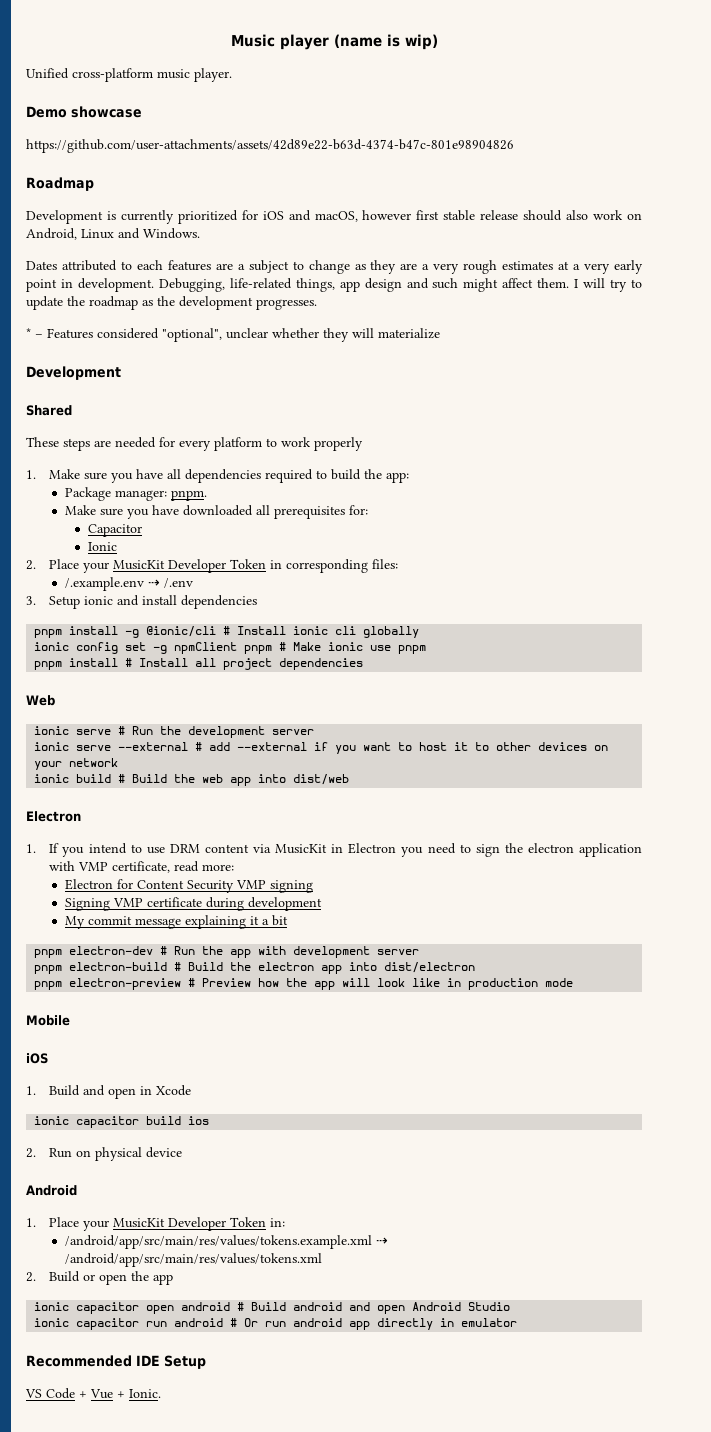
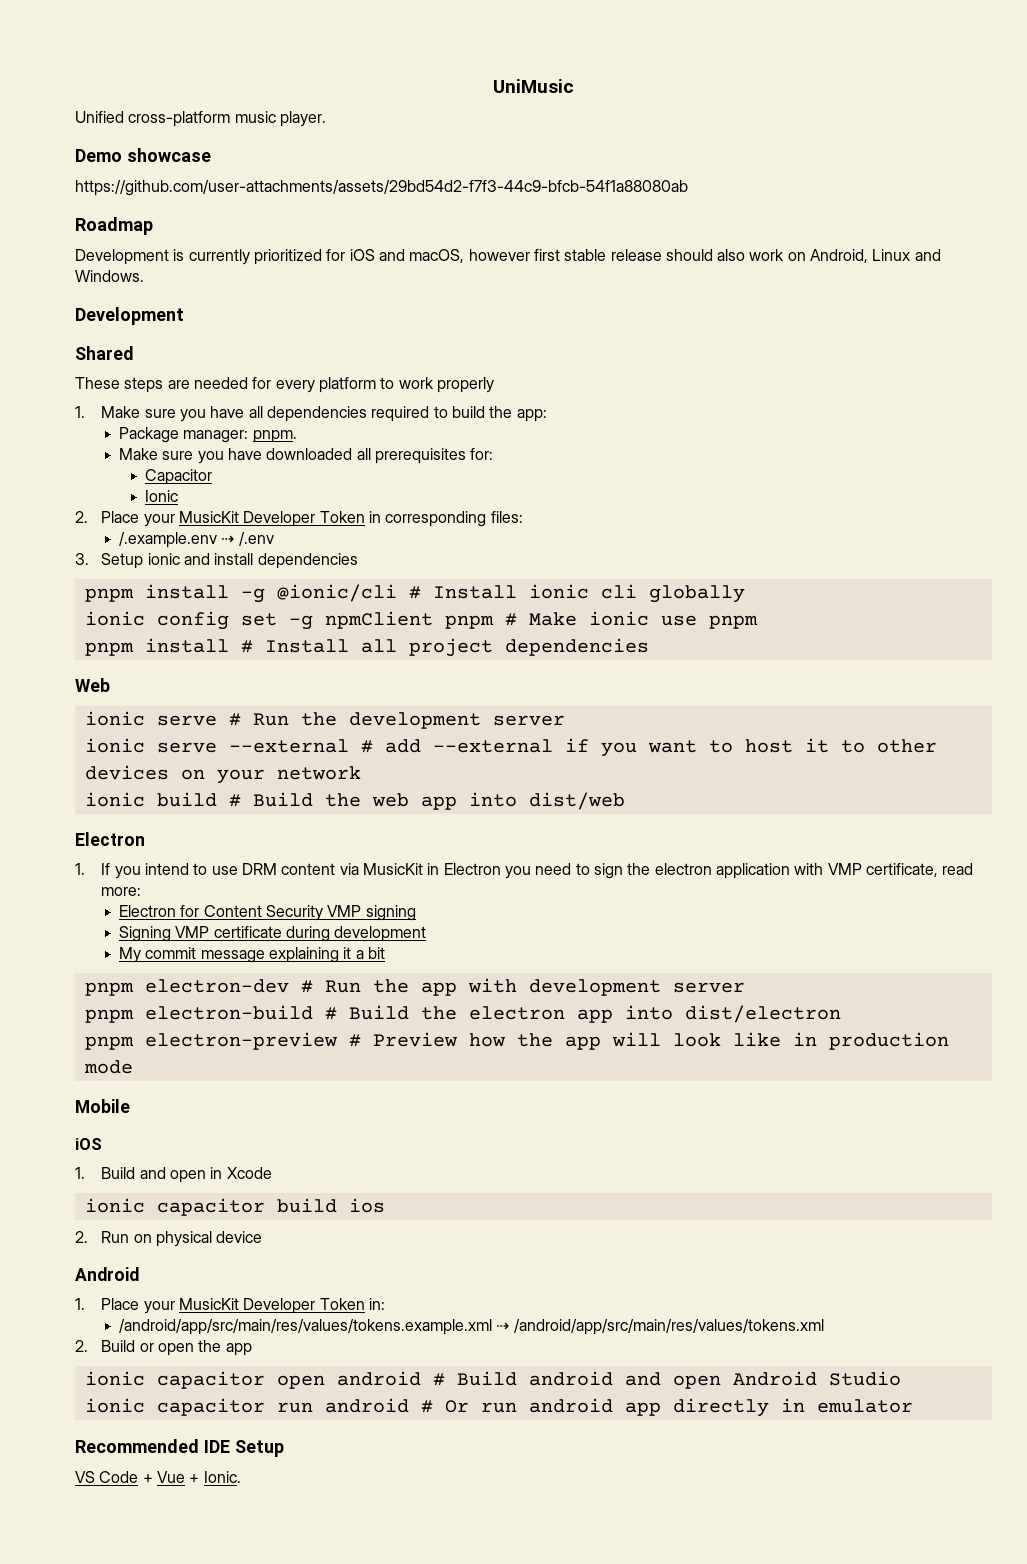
[230,34,438,50] Music player (name is wip) -> [493,79,574,93] UniMusic
[26,139,514,153] https://github.com/user-attachments/assets/42d89e22-b63d-4374-b47c-801e98904826 -> [75,180,688,196] https://github.com/user-attachments/assets/29bd54d2-f7f3-44c9-bfcb-54f1a88080ab
[26,260,643,274] [26,278,642,292] [26,296,317,310] [26,328,440,342] // Dates attributed to each features are a subject to change as they are a very rough estimates at a very early point in development. Debugging, life-related things, app design and such might affect them. I will try to update the roadmap as the development progresses. // * – Features considered "optional", unclear whether they will materialize -> (144, 276) none

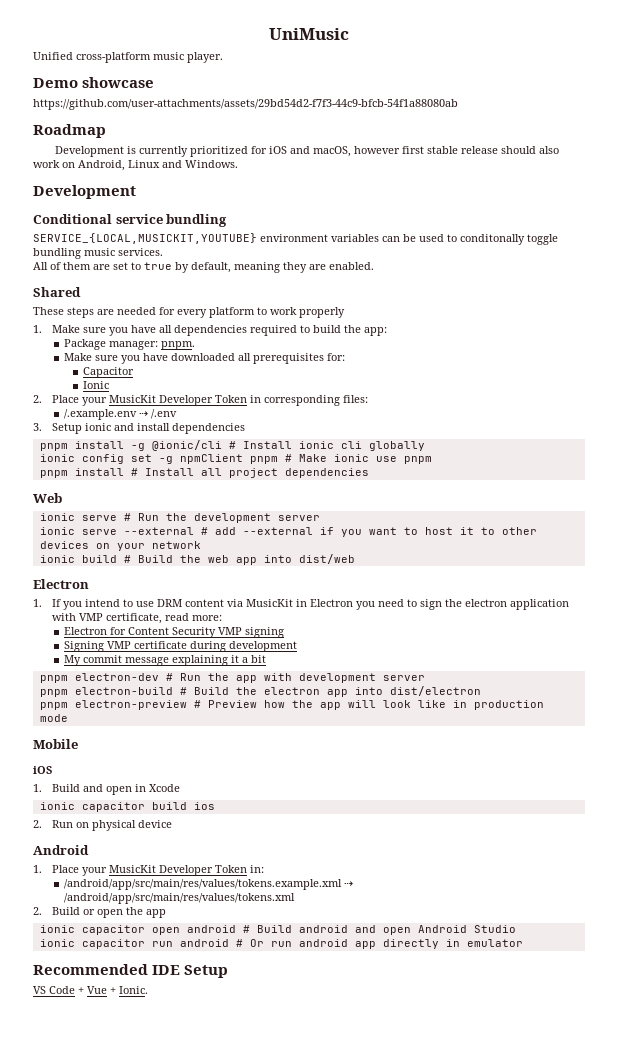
(184, 316) none -> [33,214,228,227] [33,233,558,245] [33,248,163,259] [33,262,374,273] // Conditional service bundling // SERVICE_{LOCAL,MUSICKIT,YOUTUBE} environment variables can be used to conditonally toggle bundling music services. // All of them are set to true by default, meaning they are enabled.

